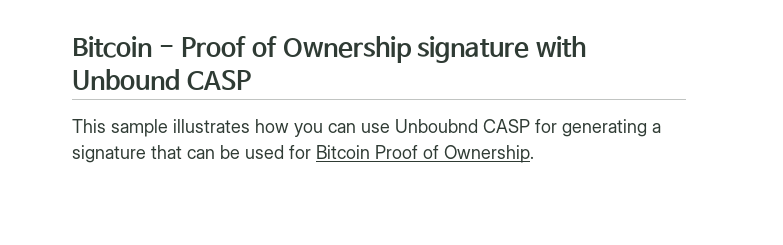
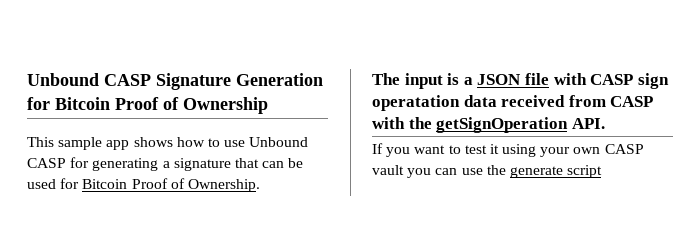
[72,36,587,63] [72,69,251,90] [72,119,478,137] Bitcoin - Proof of Ownership signature with Unbound CASP // This sample illustrates how you can use Unboubnd -> [27,73,323,90] [27,97,268,114] [27,137,309,150] Unbound CASP Signature Generation for Bitcoin Proof of Ownership // This sample app shows how to use Unbound
(534, 154) none -> [372,73,669,89] [372,95,654,111] [372,117,605,133] [372,143,644,157] [372,165,603,178] // The input is a JSON file with CASP sign operatation data received from CASP with the getSignOperation API. // If you want to test it using your own CASP vault you can use the generate script

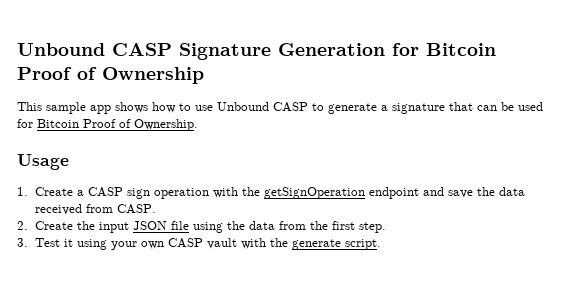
[70,157,159,171] for generating -> [312,103,377,114] to generate
[372,73,669,89] [372,95,654,111] [372,117,605,133] [372,143,487,157] The input is a JSON file with CASP sign operatation data received from CASP with the getSignOperation API. // If you want to test -> [17,154,69,170] [17,187,526,199] [35,204,157,215] [17,221,387,233] [17,238,61,247] Usage // 1. Create a CASP sign operation with the getSignOperation endpoint and save the data received from CASP. // 2. Create the input JSON file using the data from the first step. // 3. Test
[407,168,483,178] you can use -> [241,238,267,249] with
[567,165,603,178] script -> [345,239,382,250] script.

